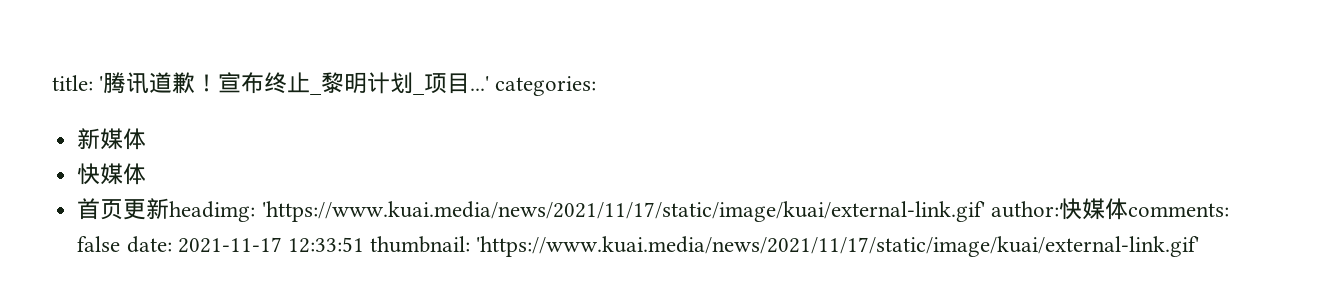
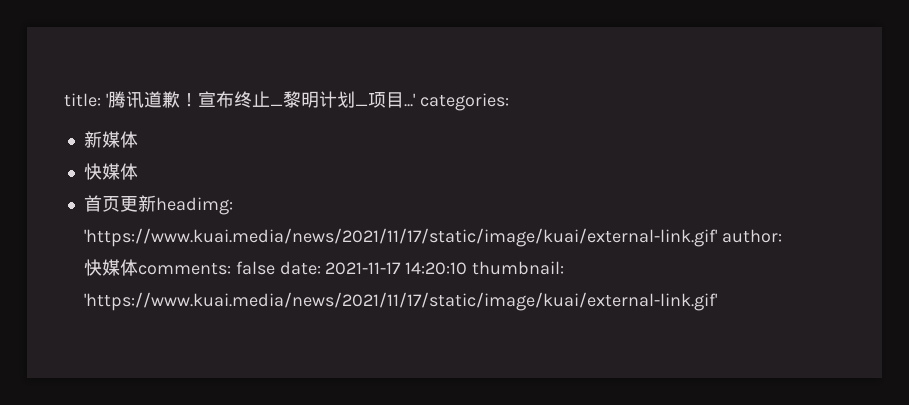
[287,237,364,253] 12:33:51 -> [405,262,468,275] 14:20:10

